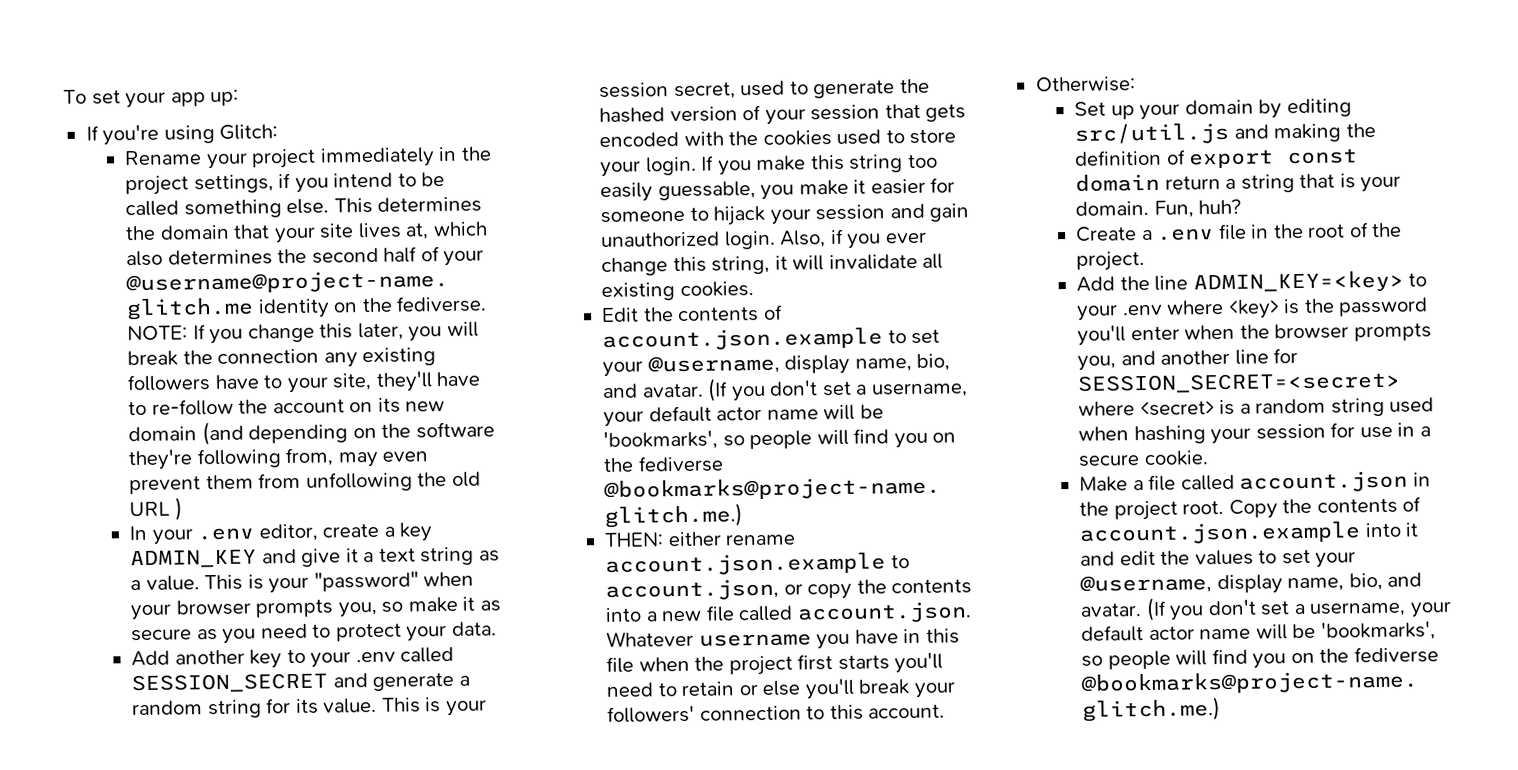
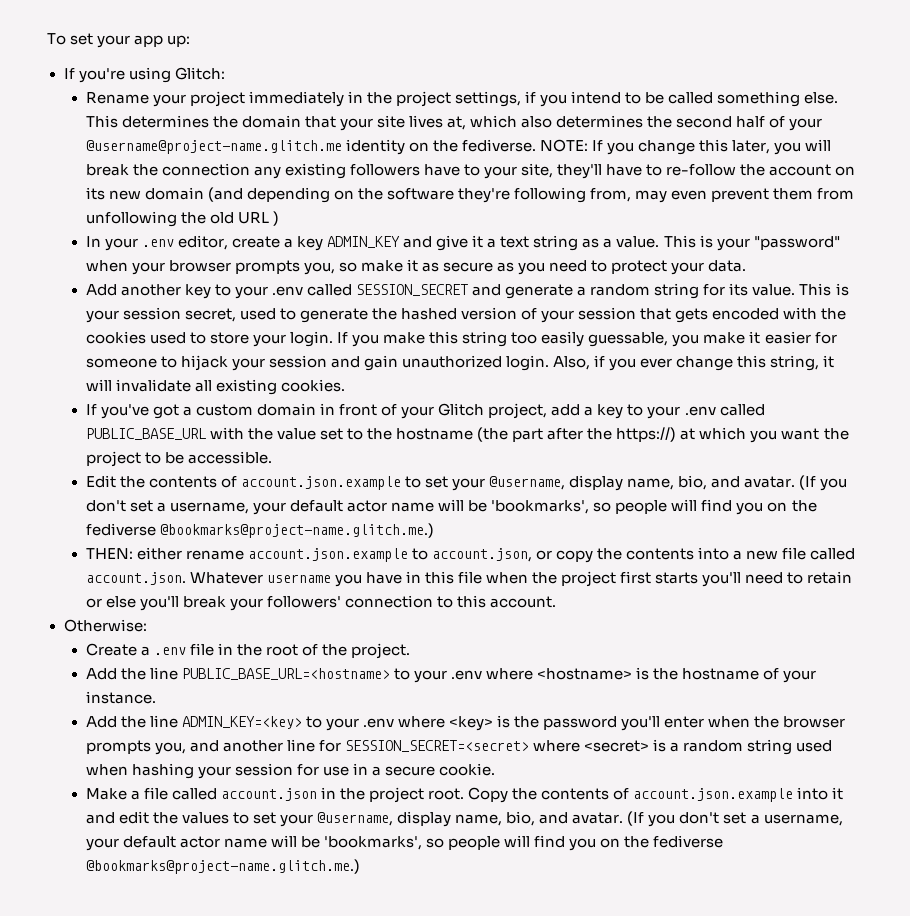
(754, 289) none -> [85,403,765,419] [85,427,849,443] [85,451,272,467] // If you've got a custom domain in front of your Glitch project, add a key to your .env called PUBLIC_BASE_URL with the value set to the hostname (the part after the https://) at which you want the project to be accessible.
[1074,98,1352,121] [1074,122,1376,145] [1075,148,1359,169] [1075,173,1402,193] [1075,198,1242,218] // Set up your domain by editing src/util.js and making the definition of export const domain return a string that is your domain. Fun, huh? -> (147, 625) none
(1146, 260) none -> [85,667,817,683] [85,691,156,704] // Add the line PUBLIC_BASE_URL=<hostname> to your .env where <hostname> is the hostname of your instance.

